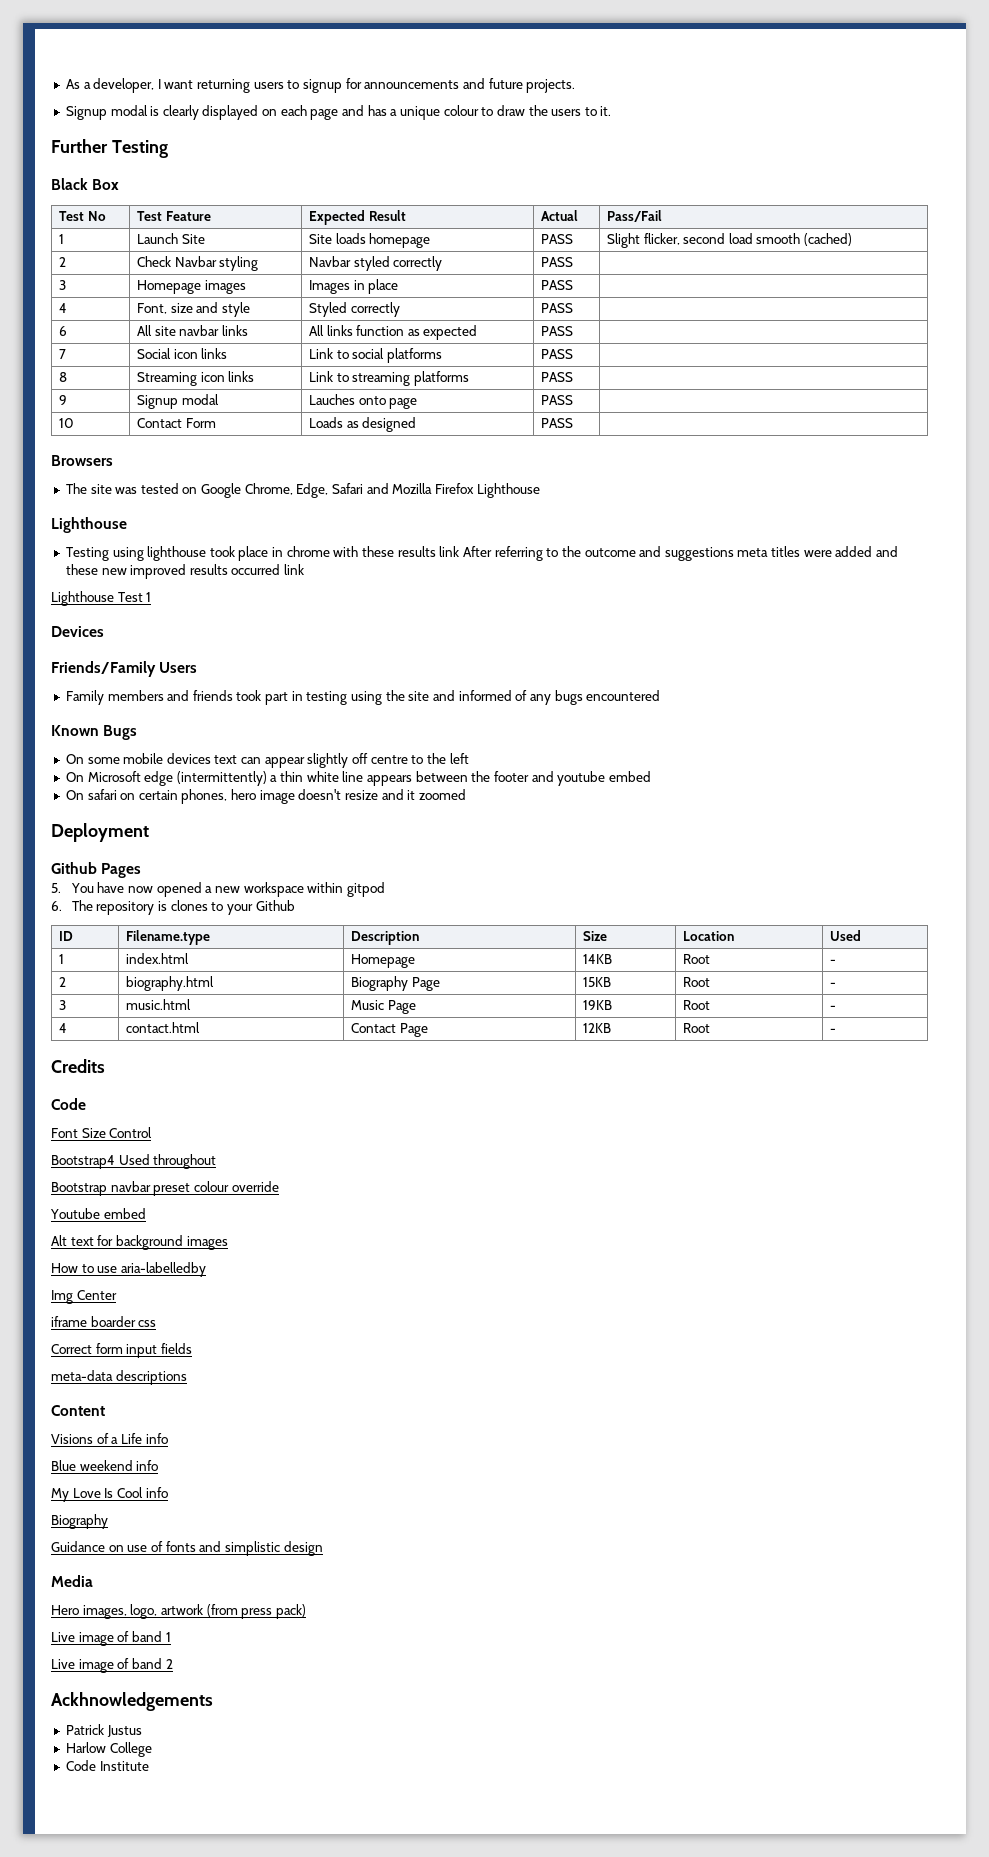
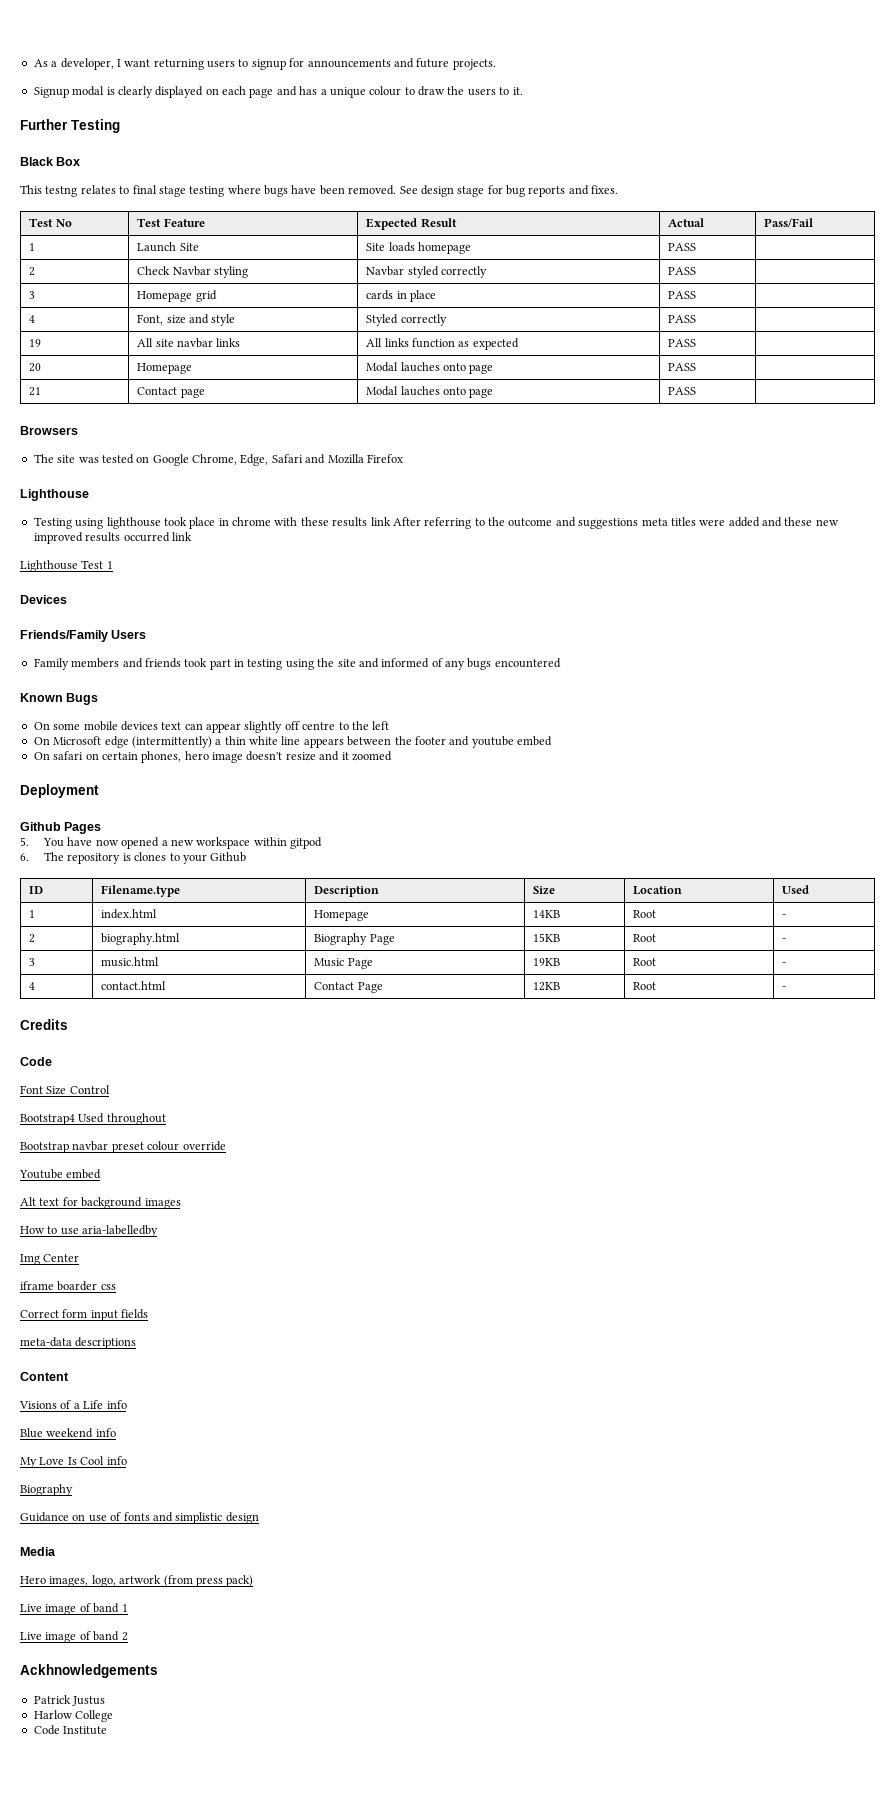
(120, 184) none -> [20,185,619,197] // This testng relates to final stage testing where bugs have been removed. See design stage for bug reports and fixes.
[606,233,853,248] Slight flicker, second load smooth (cached) -> (697, 247) none
[204,280,246,294] [308,280,350,294] images | Images -> [195,290,217,302] [366,290,394,300] grid | cards
[58,326,67,336] 6 -> [29,339,42,347] 19
[58,349,66,359] [136,348,228,359] [308,348,442,363] [540,349,573,359] [58,372,67,382] [136,371,255,386] [308,371,469,386] [540,372,573,382] [58,395,67,405] [136,394,219,409] [308,394,418,409] [540,395,573,405] [58,418,74,428] [136,418,216,428] [308,417,417,432] 7 | Social icon links | Link to social platforms | PASS | // 8 | Streaming icon links | Link to streaming platforms | PASS | // 9 | Signup modal | Lauches onto page | PASS | // 10 | Contact Form | Loads as designed -> [29,363,42,372] [137,363,193,374] [366,362,494,374] [668,363,697,371] [29,387,42,396] [137,387,205,398] [366,386,494,398] 20 | Homepage | Modal lauches onto page | PASS | // 21 | Contact page | Modal lauches onto page
[476,483,540,498] Lighthouse -> (403, 458) none

